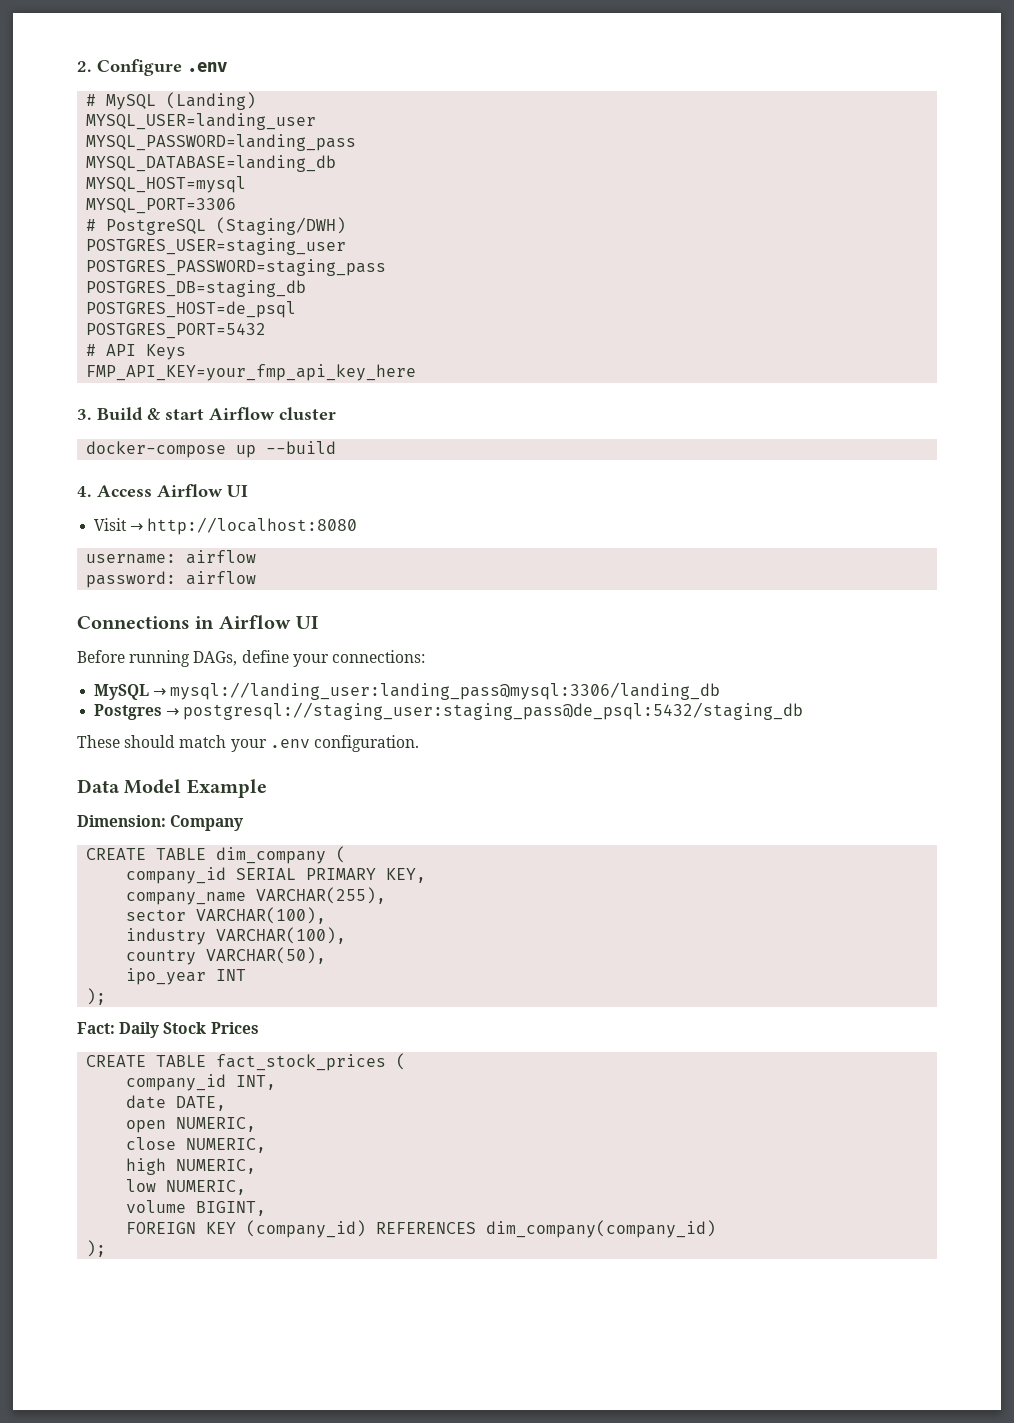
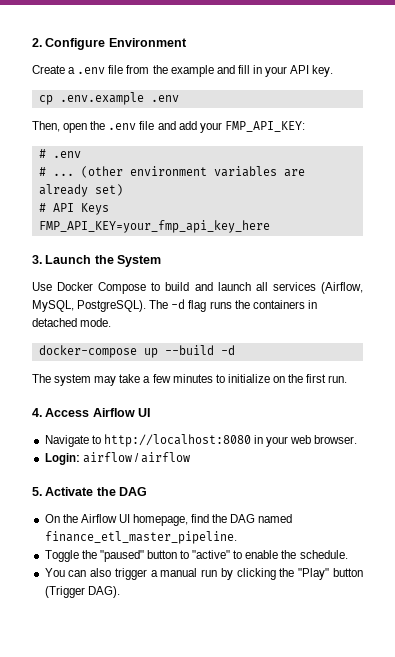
[187,62,227,72] [86,92,257,110] [86,113,317,130] [86,134,357,151] [86,155,337,172] [86,176,247,193] [86,198,237,214] [86,217,347,235] [86,238,347,255] [86,259,387,276] [86,280,307,297] [86,301,297,318] [86,323,267,339] .env // # MySQL (Landing) // MYSQL_USER=landing_user // MYSQL_PASSWORD=landing_pass // MYSQL_DATABASE=landing_db // MYSQL_HOST=mysql // MYSQL_PORT=3306 // # PostgreSQL (Staging/DWH) // POSTGRES_USER=staging_user // POSTGRES_PASSWORD=staging_pass // POSTGRES_DB=staging_db // POSTGRES_HOST=de_psql // POSTGRES_PORT=5432 -> [108,38,187,47] [32,65,334,77] [38,92,179,105] [32,121,305,133] [38,149,81,158] [38,166,305,178] [38,184,123,197] Environment // Create a .env file from the example and fill in your API key. // cp .env.example .env // Then, open the .env file and add your FMP_API_KEY: // # .env // # ... (other environment variables are already set)
[97,407,336,421] [86,441,337,458] Build & start Airflow cluster // docker-compose up --build -> [45,255,162,267] [32,282,363,294] [32,299,317,312] [32,318,112,327] [38,345,235,358] [32,374,348,386] Launch the System // Use Docker Compose to build and launch all services (Airflow, MySQL, PostgreSQL). The -d flag runs the containers in detached mode. // docker-compose up --build -d // The system may take a few minutes to initialize on the first run.
[94,518,144,531] Visit → -> [44,435,101,447] Navigate to
[86,550,257,564] [86,571,257,588] [77,615,319,629] [77,650,425,667] [94,682,721,700] [94,702,804,720] [77,735,419,752] [77,779,267,798] [77,815,244,831] [86,846,347,864] [126,867,427,884] [126,887,387,905] [126,907,327,924] [126,927,347,945] [126,947,327,965] [126,968,247,985] [86,988,107,1005] [77,1022,259,1038] [86,1053,407,1071] [126,1074,277,1091] [126,1095,227,1111] [126,1117,257,1133] [126,1137,267,1153] [126,1158,257,1175] [126,1179,247,1195] [126,1200,267,1216] [126,1220,717,1238] [86,1240,107,1257] // username: airflow // password: airflow // Connections in Airflow UI // Before running DAGs, define your connections: // MySQL → mysql://landing_user:landing_pass@mysql:3306/landing_db // Postgres → postgresql://staging_user:staging_pass@de_psql:5432/staging_db // These should match your .env configuration. // Data Model Example // Dimension: Company // CREATE TABLE dim_company ( // company_id SERIAL PRIMARY KEY, // company_name VARCHAR(255), // sector VARCHAR(100), // industry VARCHAR(100), // country VARCHAR(50), // ipo_year INT // ); // Fact: Daily Stock Prices // CREATE TABLE fact_stock_prices ( // company_id INT, // date DATE, // open NUMERIC, // close NUMERIC, // high NUMERIC, // low NUMERIC, // volume BIGINT, // FOREIGN KEY (company_id) REFERENCES dim_company(company_id) // ); -> [253,435,358,447] [44,452,190,465] [32,487,148,496] [44,514,293,526] [44,531,237,544] [44,550,348,562] [44,568,363,580] [44,586,120,598] in your web browser. // Login: airflow / airflow // 5. Activate the DAG // On the Airflow UI homepage, find the DAG named finance_etl_master_pipeline. // Toggle the "paused" button to "active" to enable the schedule. // You can also trigger a manual run by clicking the "Play" button (Trigger DAG).

